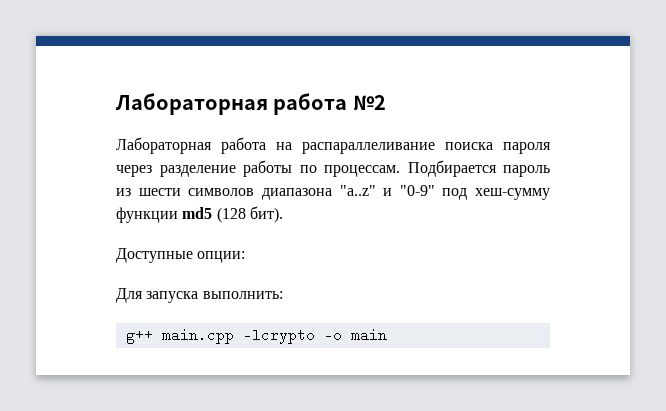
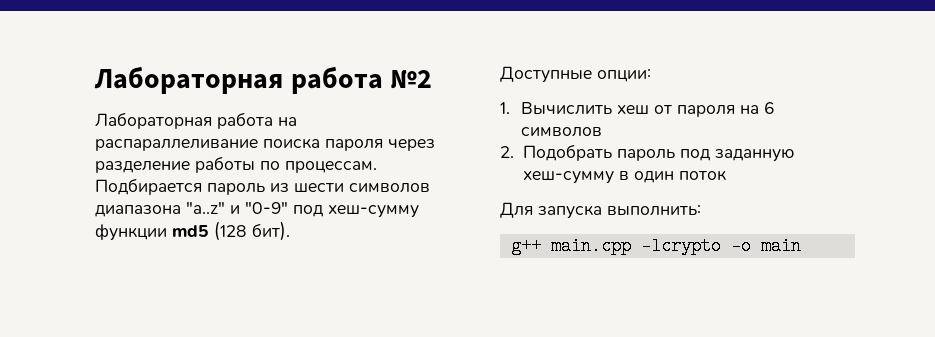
(246, 257) none -> [500,102,775,117] [520,127,602,137] [500,144,794,162] [522,170,727,184] // 1. Вычислить хеш от пароля на 6 символов // 2. Подобрать пароль под заданную хеш-сумму в один поток

